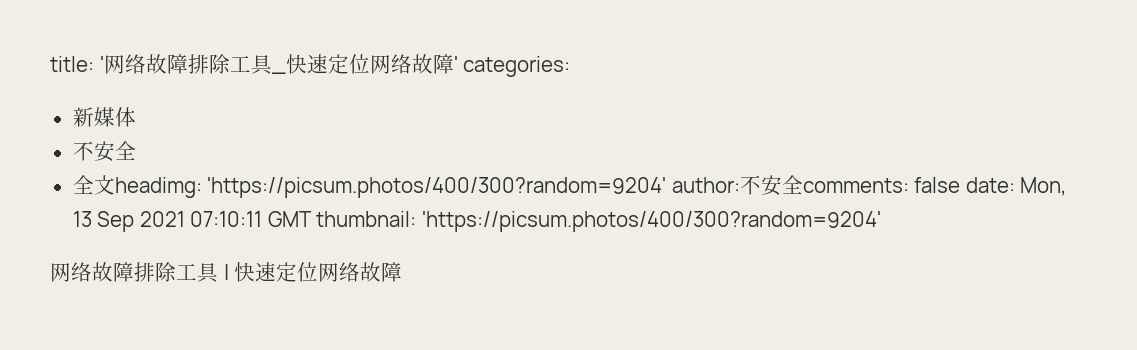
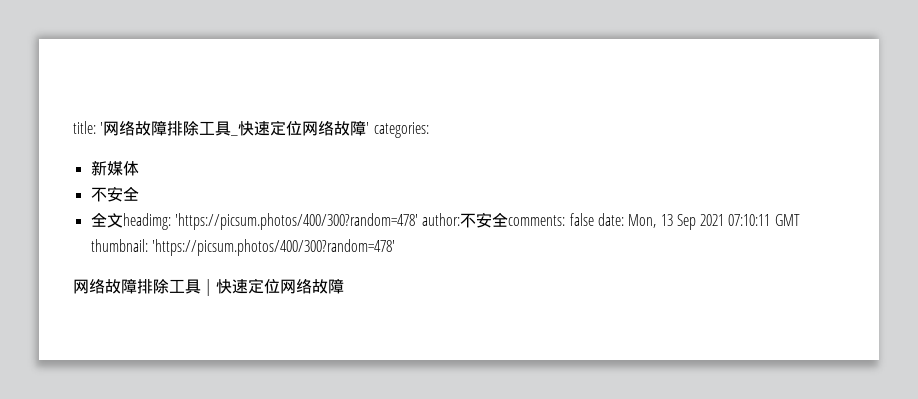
[207,177,667,198] 'https://picsum.photos/400/300?random=9204' -> [174,213,418,230] 'https://picsum.photos/400/300?random=478'
[421,211,881,232] 'https://picsum.photos/400/300?random=9204' -> [151,239,395,256] 'https://picsum.photos/400/300?random=478'

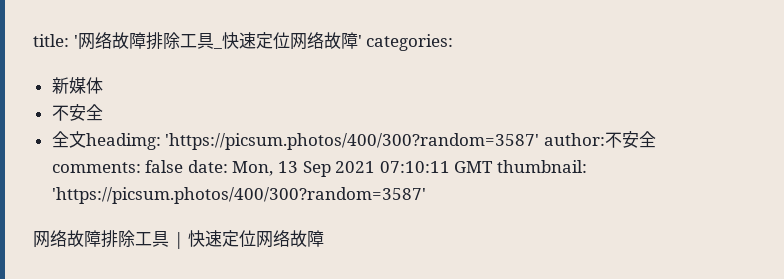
[174,213,418,230] 'https://picsum.photos/400/300?random=478' -> [165,133,540,150] 'https://picsum.photos/400/300?random=3587'
[151,239,395,256] 'https://picsum.photos/400/300?random=478' -> [51,187,426,204] 'https://picsum.photos/400/300?random=3587'

